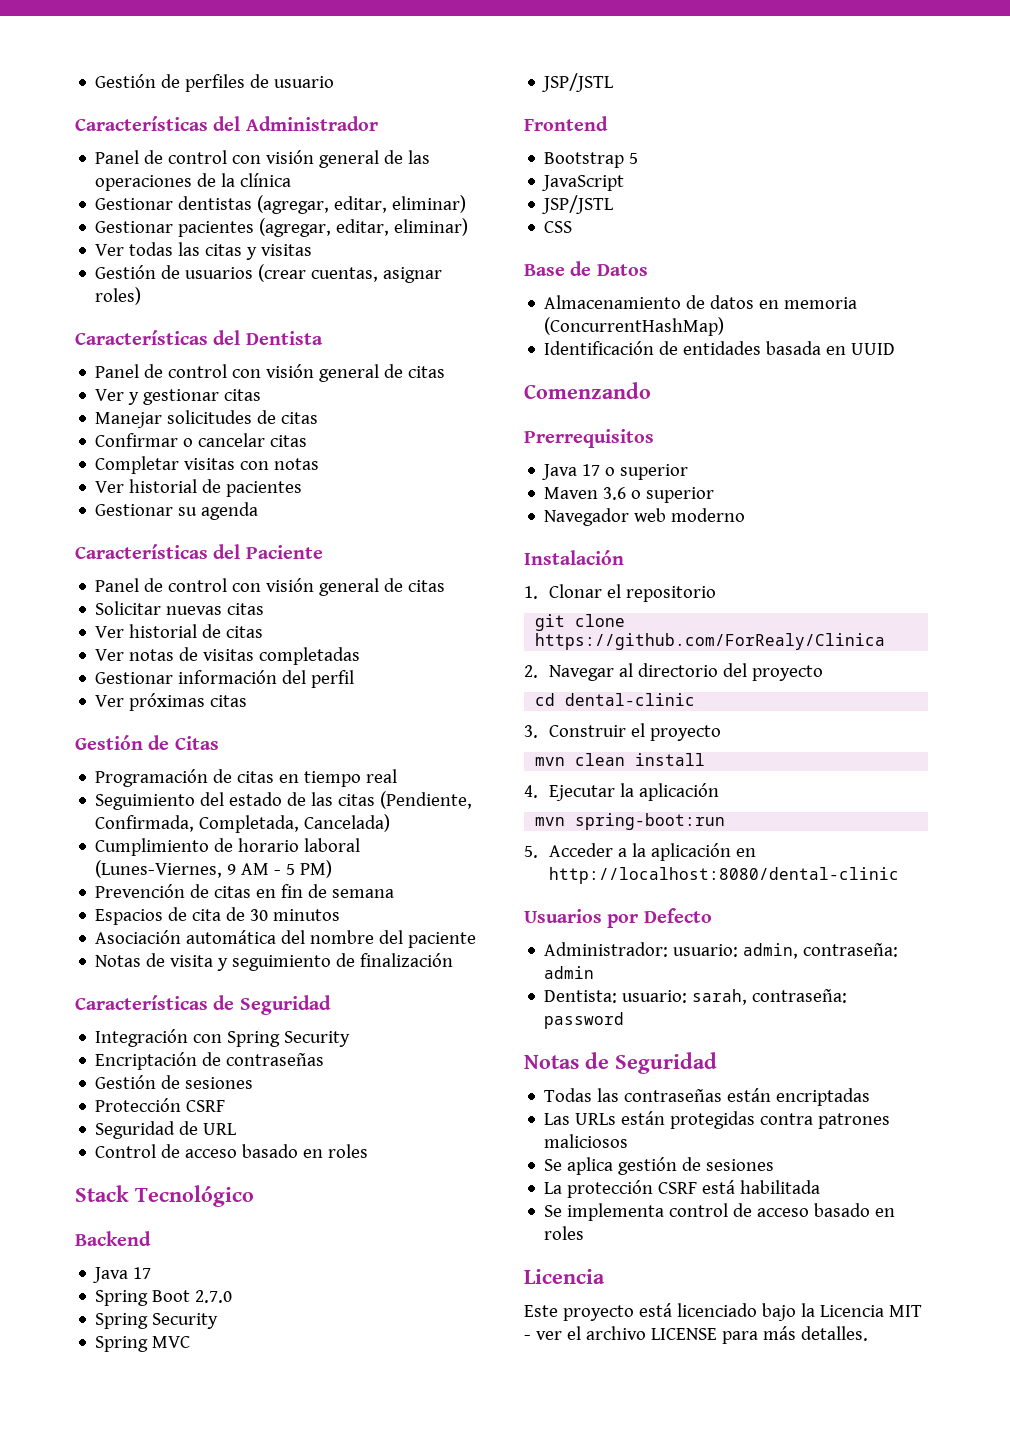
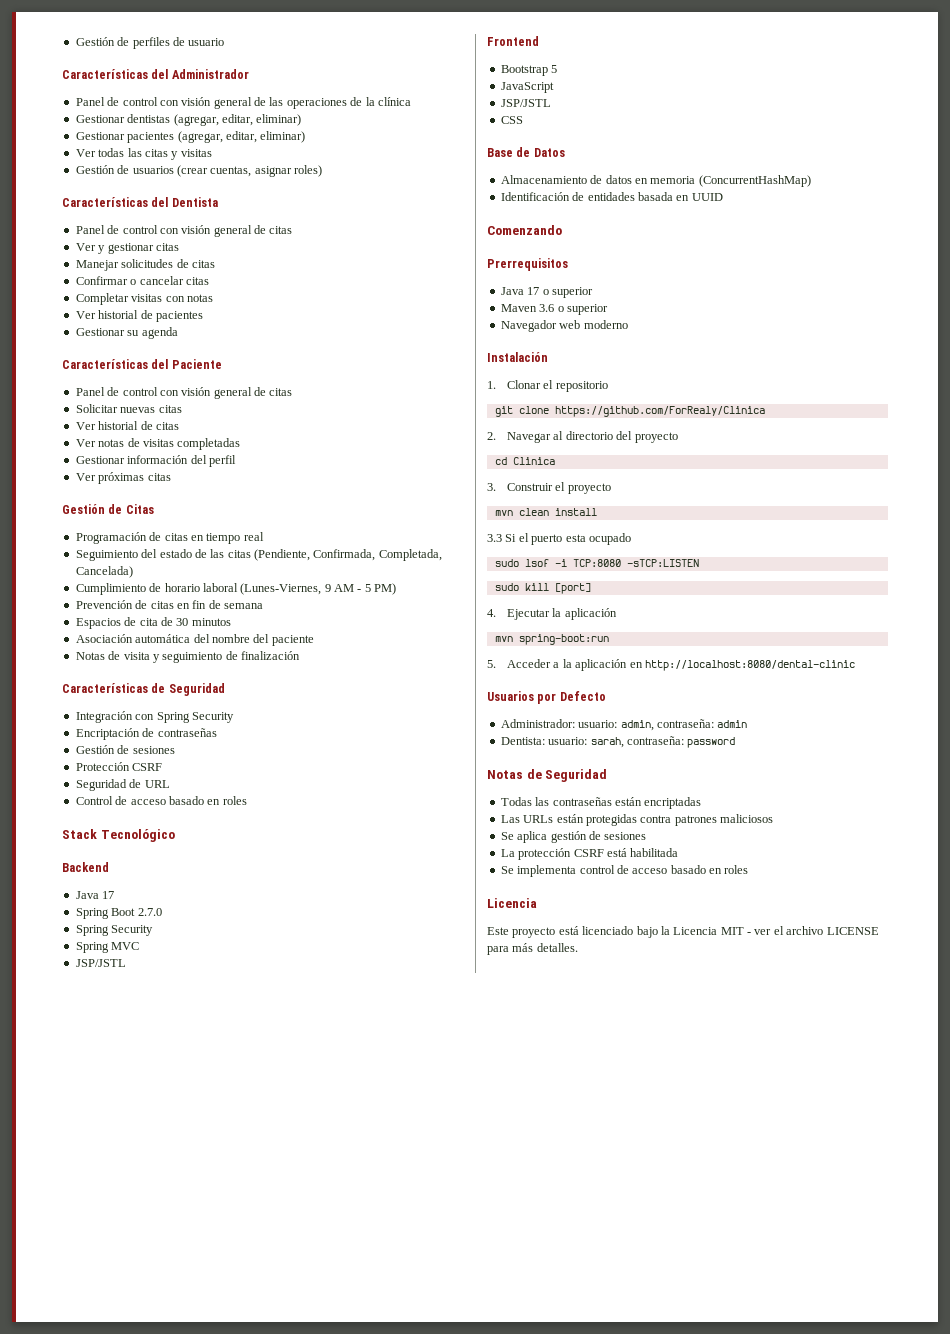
[565,693,696,706] dental-clinic -> [512,457,555,465] Clinica
(706, 759) none -> [487,533,631,545] [494,559,699,567] [494,583,591,594] // 3.3 Si el puerto esta ocupado // sudo lsof -i TCP:8080 -sTCP:LISTEN // sudo kill [port]

